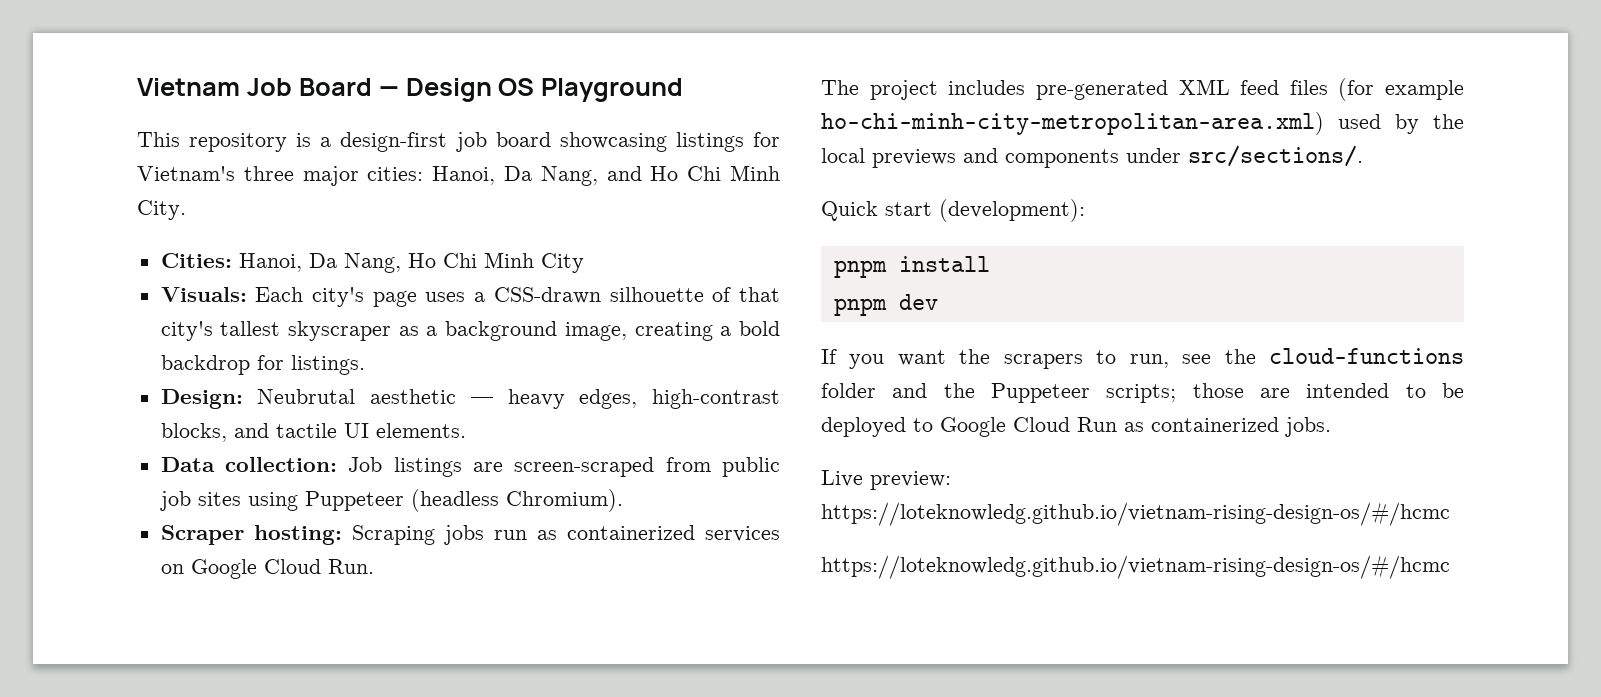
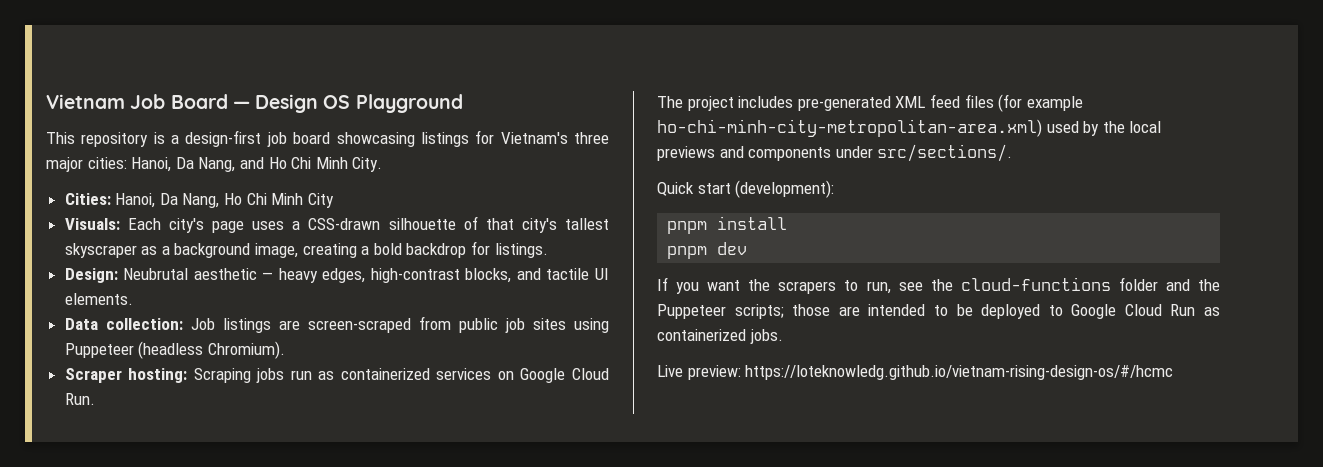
[821,555,1450,579] // https://loteknowledg.github.io/vietnam-rising-design-os/#/hcmc -> (1174, 372) none

